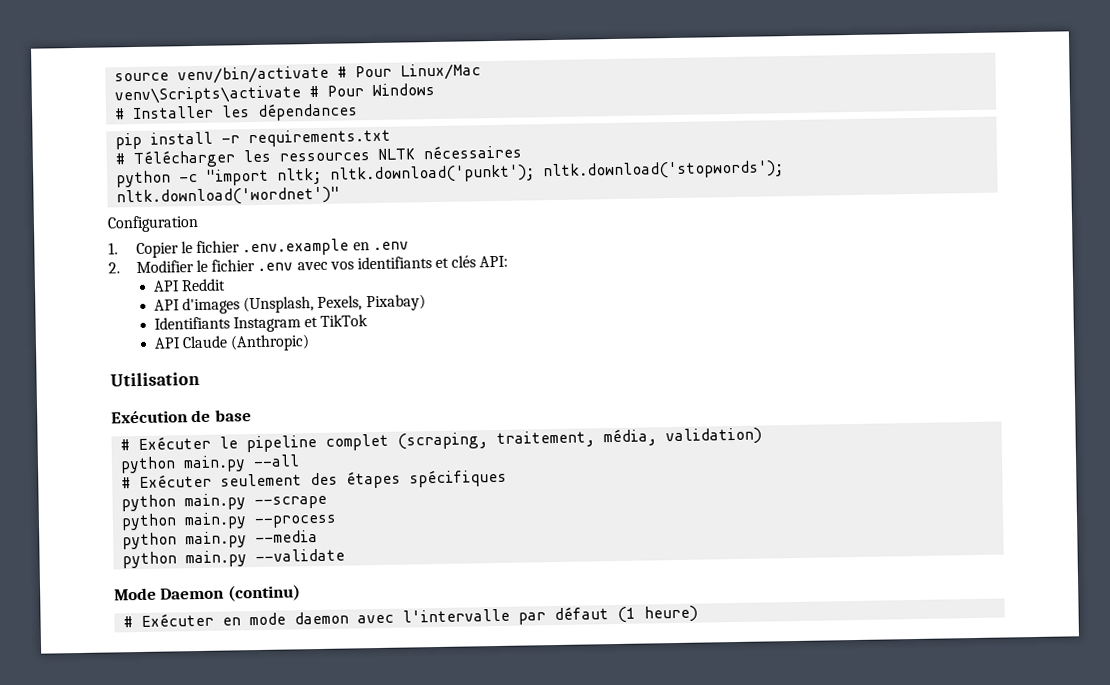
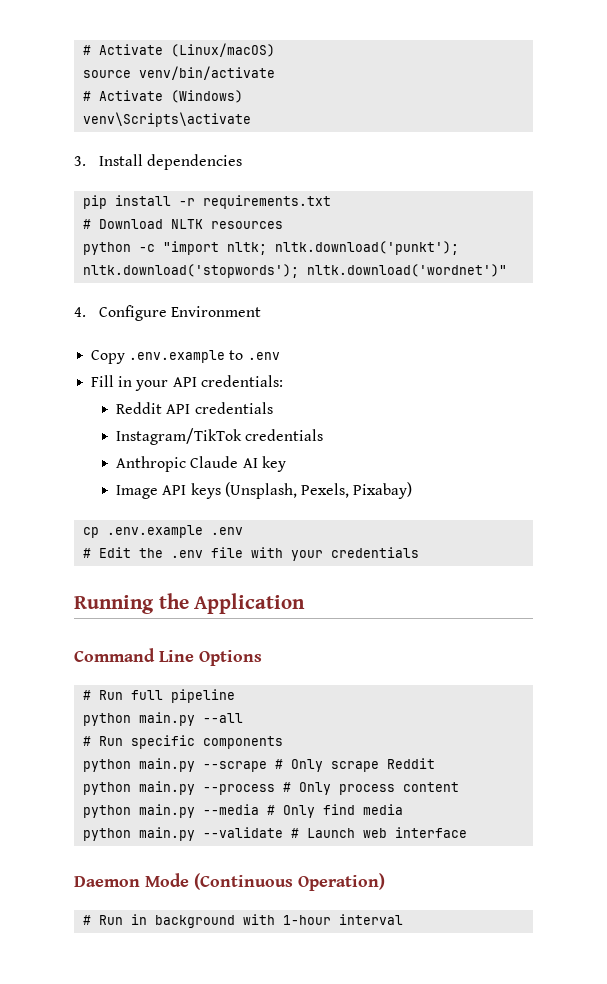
(114, 77) none -> [83,43,276,57] # Activate (Linux/macOS) //
[337,63,482,81] [114,82,436,105] [115,102,359,121] # Pour Linux/Mac // venv\Scripts\activate # Pour Windows // # Installer les dépendances -> [83,90,244,103] [83,112,252,127] [74,154,243,170] // # Activate (Windows) // venv\Scripts\activate // 3. Install dependencies
[133,144,523,169] Télécharger les ressources NLTK nécessaires -> [99,219,284,229] Download NLTK resources
[107,214,199,233] [108,238,409,259] [108,255,509,274] [152,278,227,292] [153,294,426,315] [153,314,369,333] [153,334,311,352] [110,371,200,387] [111,409,252,424] [120,427,763,453] Configuration // 1. Copier le fichier .env.example en .env // 2. Modifier le fichier .env avec vos identifiants et clés API: // API Reddit // API d'images (Unsplash, Pexels, Pixabay) // Identifiants Instagram et TikTok // API Claude (Anthropic) // Utilisation // Exécution de base // # Exécuter le pipeline complet (scraping, traitement, média, validation) -> [74,305,262,321] [91,350,280,364] [91,375,283,391] [116,402,273,414] [116,428,324,445] [116,456,286,472] [116,482,413,499] [83,525,244,538] [83,547,420,561] [74,593,306,614] [74,648,262,666] [83,689,236,703] 4. Configure Environment // Copy .env.example to .env // Fill in your API credentials: // Reddit API credentials // Instagram/TikTok credentials // Anthropic Claude AI key // Image API keys (Unsplash, Pexels, Pixabay) // cp .env.example .env // # Edit the .env file with your credentials // Running the Application // Command Line Options // # Run full pipeline
[139,468,508,489] Exécuter seulement des étapes spécifiques -> [99,735,284,749] Run specific components
(328, 502) none -> [275,758,436,772] # Only scrape Reddit
(338, 521) none -> [283,782,460,795] # Only process content
(319, 536) none -> [267,804,404,818] # Only find media
[114,584,301,602] [123,605,699,628] // Mode Daemon (continu) // # Exécuter en mode daemon avec l'intervalle par défaut (1 heure) -> [291,827,468,838] [74,873,385,891] [83,914,404,928] # Launch web interface // Daemon Mode (Continuous Operation) // # Run in background with 1-hour interval

